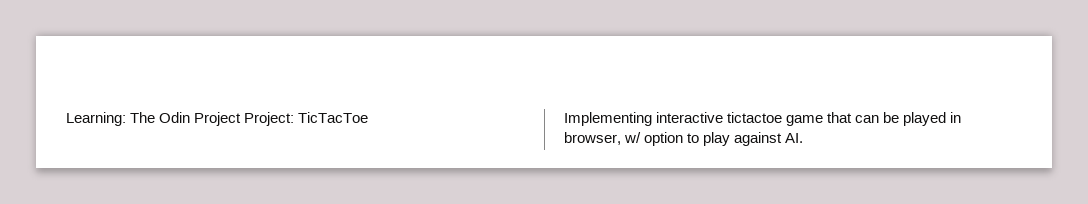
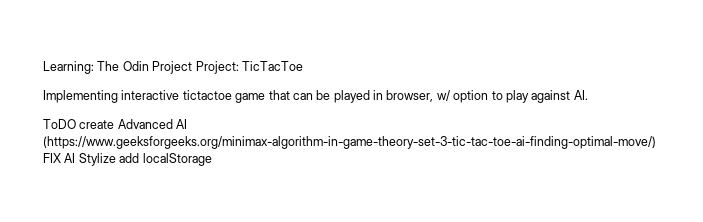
(804, 138) none -> [43,119,188,129] [43,136,656,149] [43,153,212,166] // ToDO create Advanced AI (https://www.geeksforgeeks.org/minimax-algorithm-in-game-theory-set-3-tic-tac-toe-ai-finding-optimal-move/) FIX AI Stylize add localStorage

